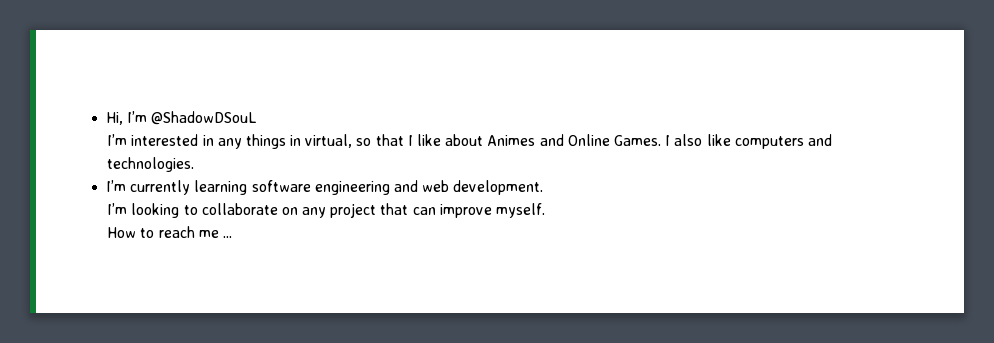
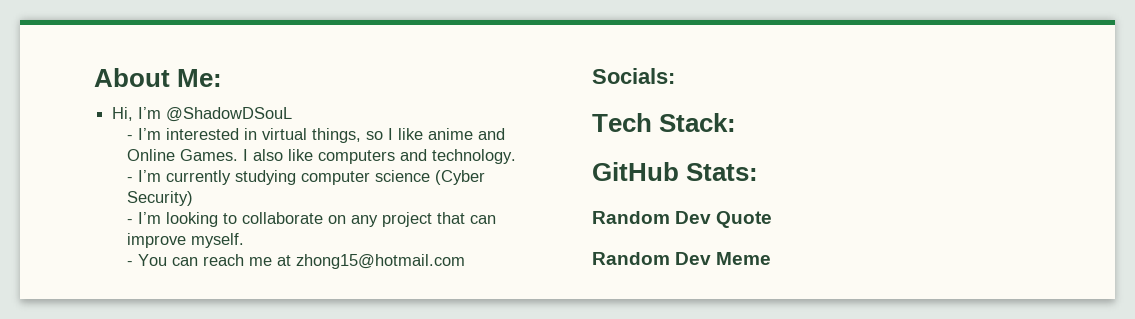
(106, 118) none -> [94,68,223,87] About Me: //
(257, 118) none -> [126,135,133,140] -
[217,134,536,149] any things in virtual, so that I like about Animes -> [261,128,473,143] virtual things, so I like anime
[107,157,195,172] [106,180,544,195] technologies. // I’m currently learning software engineering and web development. // -> [431,149,516,164] [126,170,485,185] [126,191,193,206] [126,219,133,224] technology. // - I’m currently studying computer science (Cyber Security) // -
[107,226,232,238] How to reach me ... -> [126,254,465,269] [592,68,675,84] [592,113,737,132] [592,162,759,181] [592,211,773,228] [592,252,772,265] - You can reach me at zhong15@hotmail.com // Socials: // Tech Stack: // GitHub Stats: // Random Dev Quote // Random Dev Meme

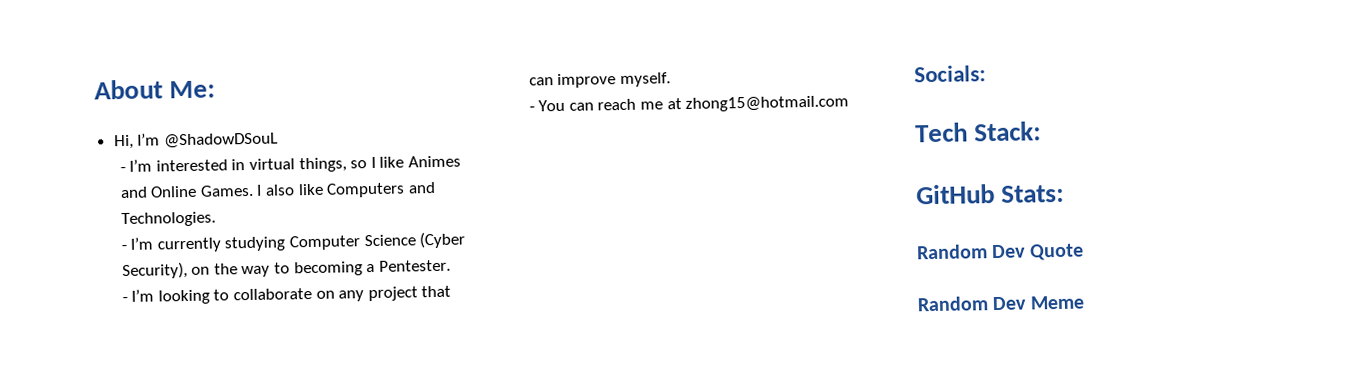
[427,128,473,140] anime -> [407,155,461,168] Animes
[317,149,516,164] computers and technology. -> [326,181,436,198] [120,211,216,228] Computers and Technologies.
[300,170,485,185] [126,191,193,206] computer science (Cyber Security) -> [288,231,466,251] [121,259,451,280] Computer Science (Cyber Security), on the way to becoming a Pentester.

